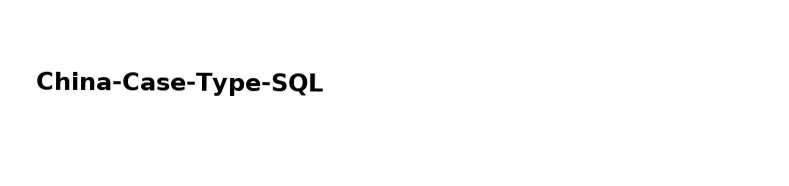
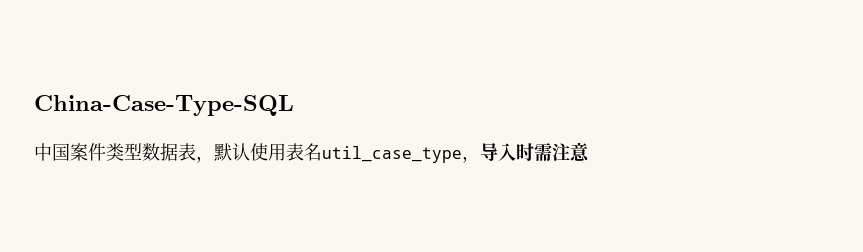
(324, 84) none -> [34,142,589,163] // 中国案件类型数据表，默认使用表名util_case_type，导入时需注意

